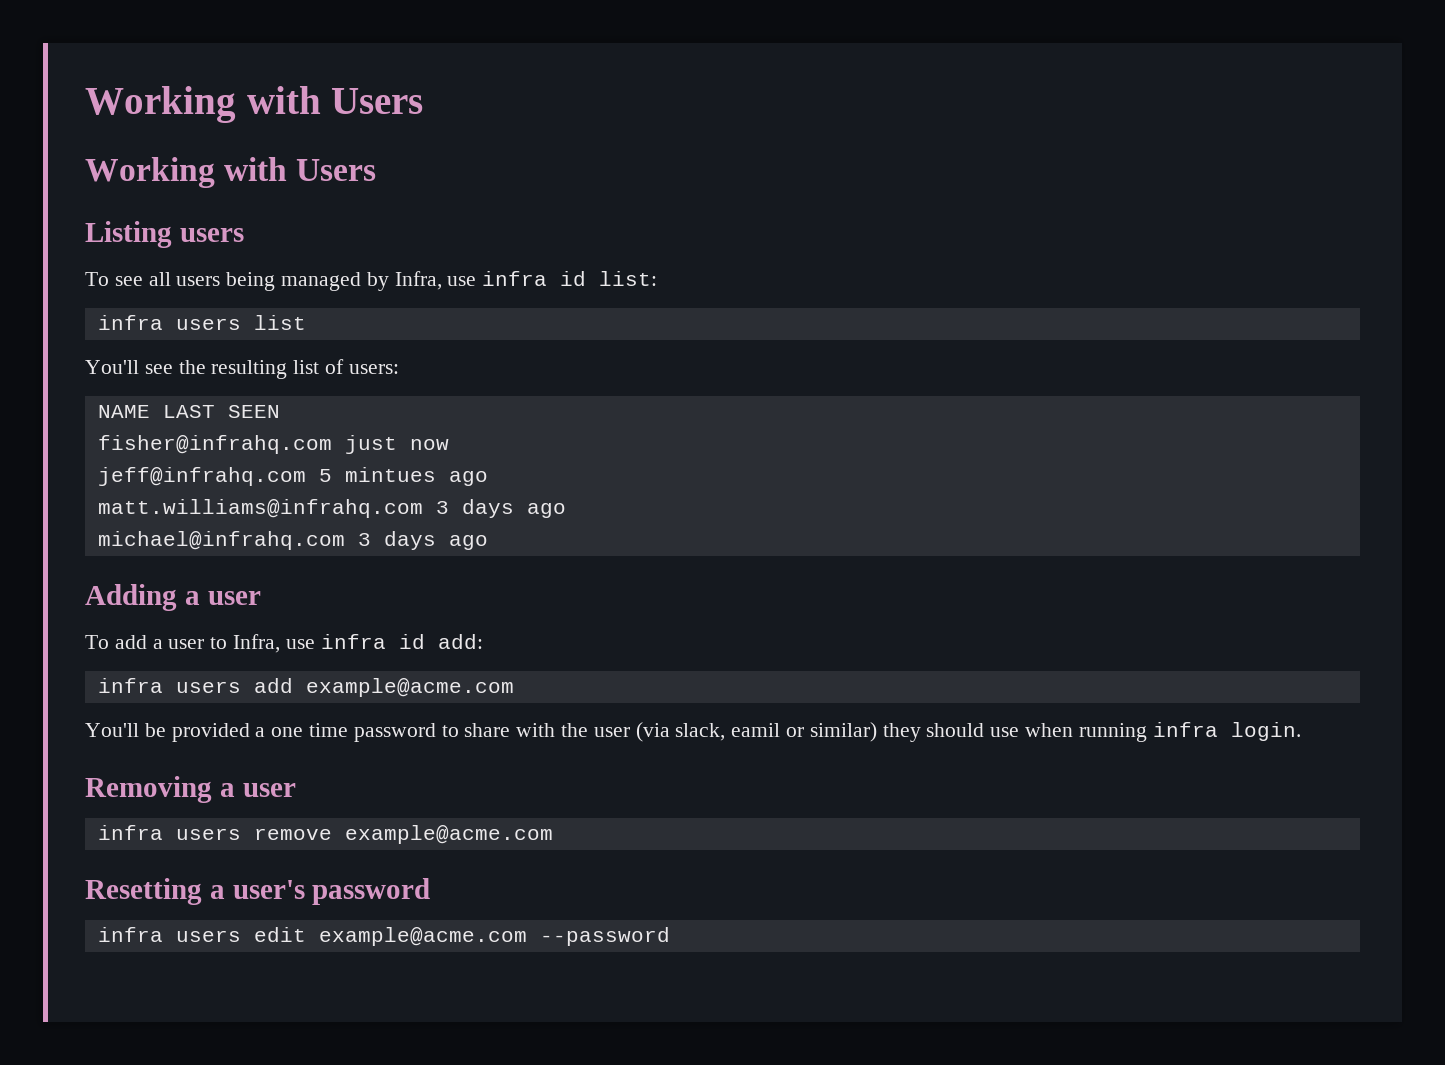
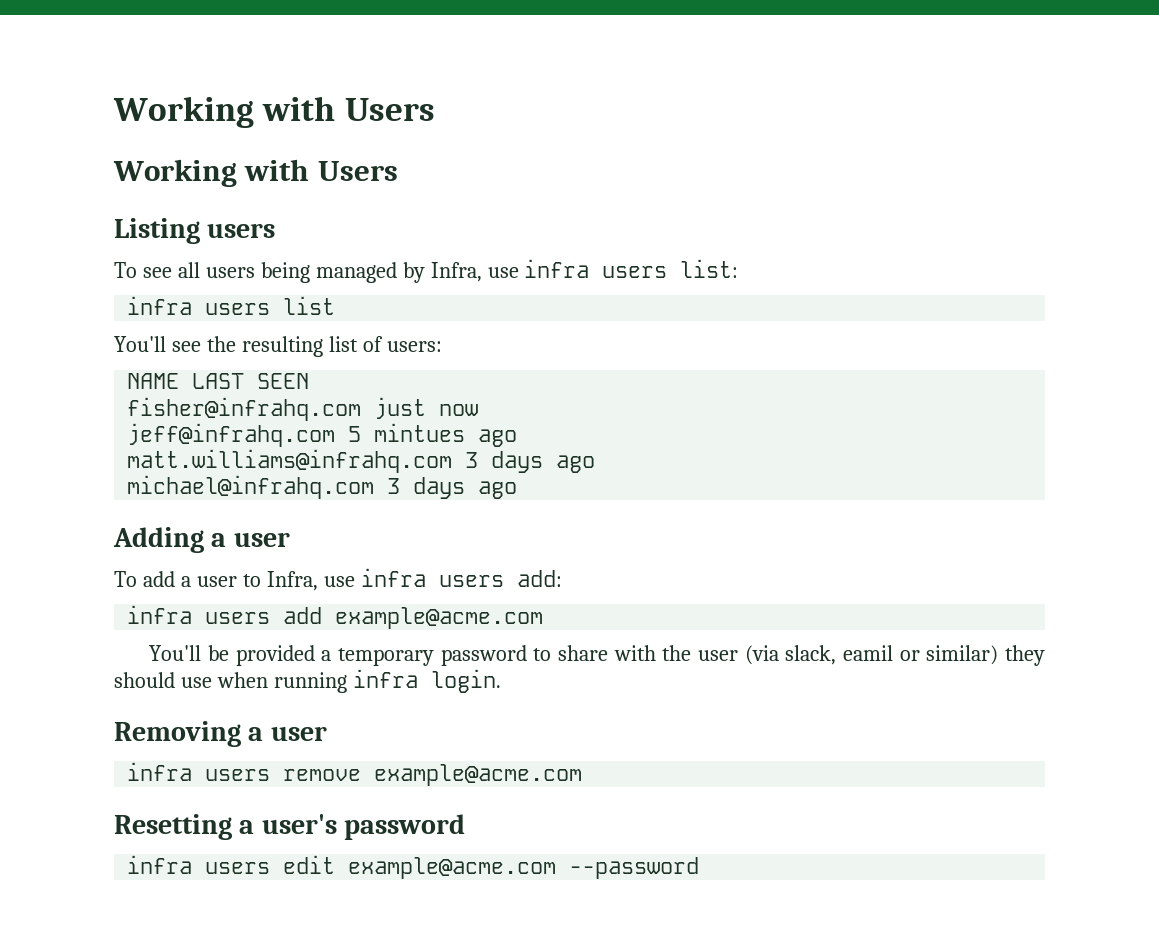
[560,271,587,286] id -> [602,266,668,278] users
[398,634,425,649] id -> [438,575,504,587] users
[271,723,349,737] one time -> [337,648,434,666] temporary

